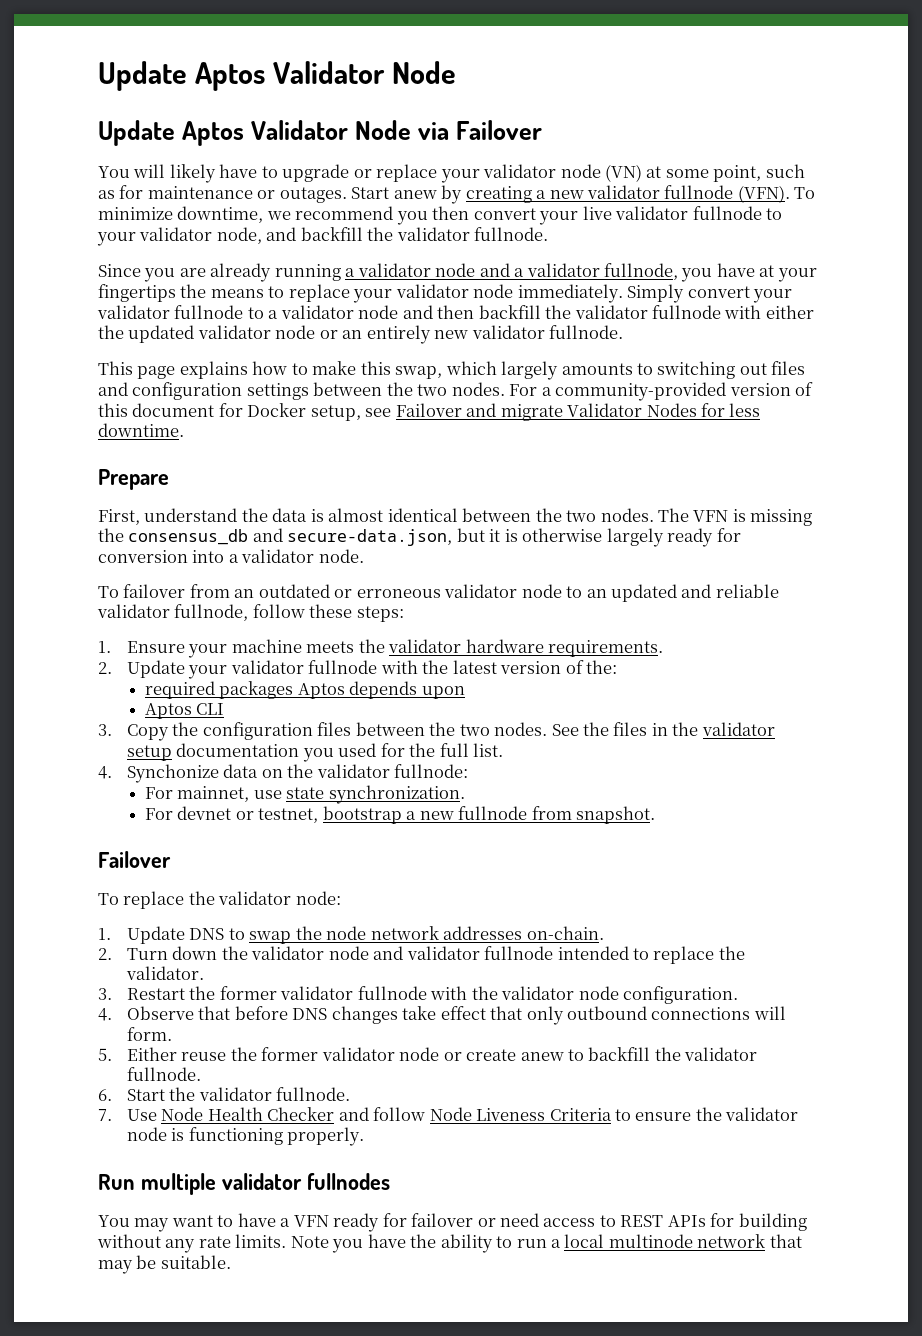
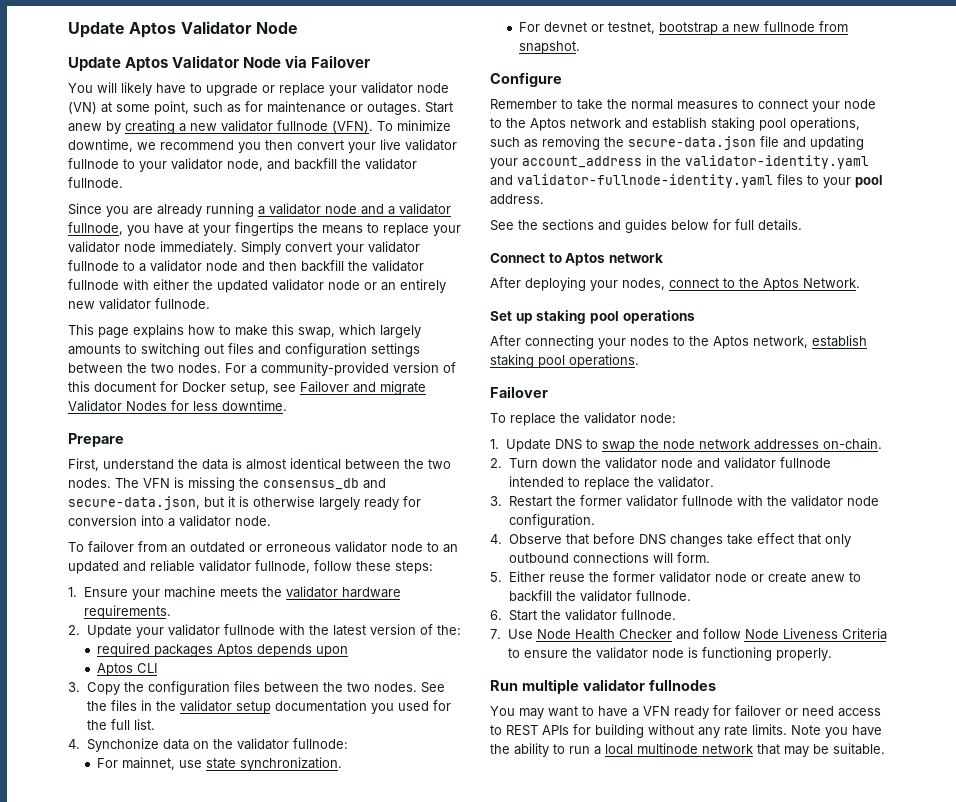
(656, 815) none -> [490,72,562,87] [490,99,876,112] [490,117,860,131] [490,136,864,150] [490,155,869,169] [490,174,883,188] [490,194,544,205] [490,219,802,233] [490,253,663,266] [490,277,860,291] [490,310,695,324] [490,335,867,349] [490,354,639,368] // Configure // Remember to take the normal measures to connect your node to the Aptos network and establish staking pool operations, such as removing the secure-data.json file and updating your account_address in the validator-identity.yaml and validator-fullnode-identity.yaml files to your pool address. // See the sections and guides below for full details. // Connect to Aptos network // After deploying your nodes, connect to the Aptos Network. // Set up staking pool operations // After connecting your nodes to the Aptos network, establish staking pool operations.

